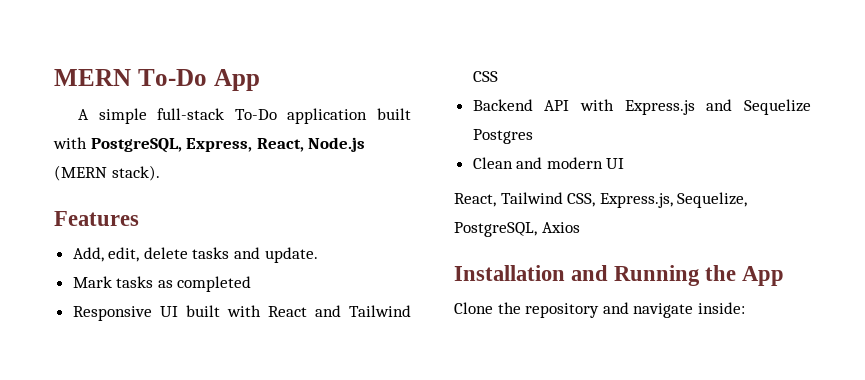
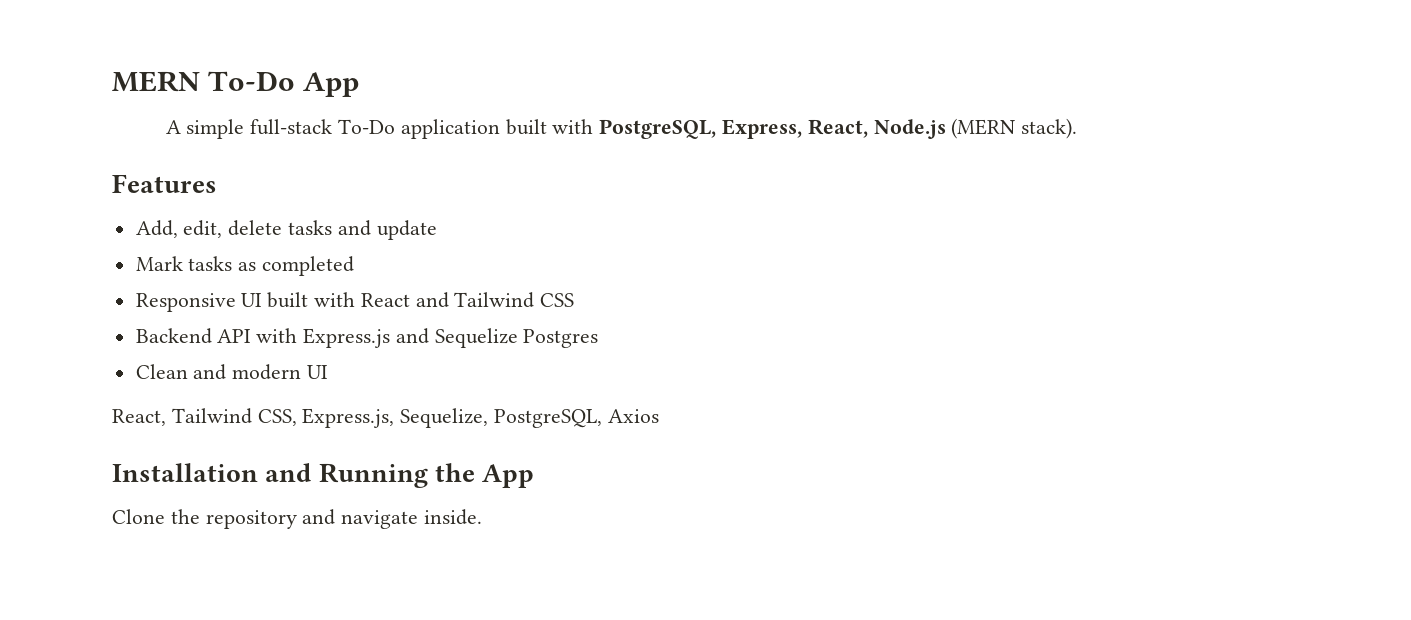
[264,247,318,263] update. -> [376,220,437,240] update
[697,302,745,314] inside: -> [424,509,483,525] inside.

